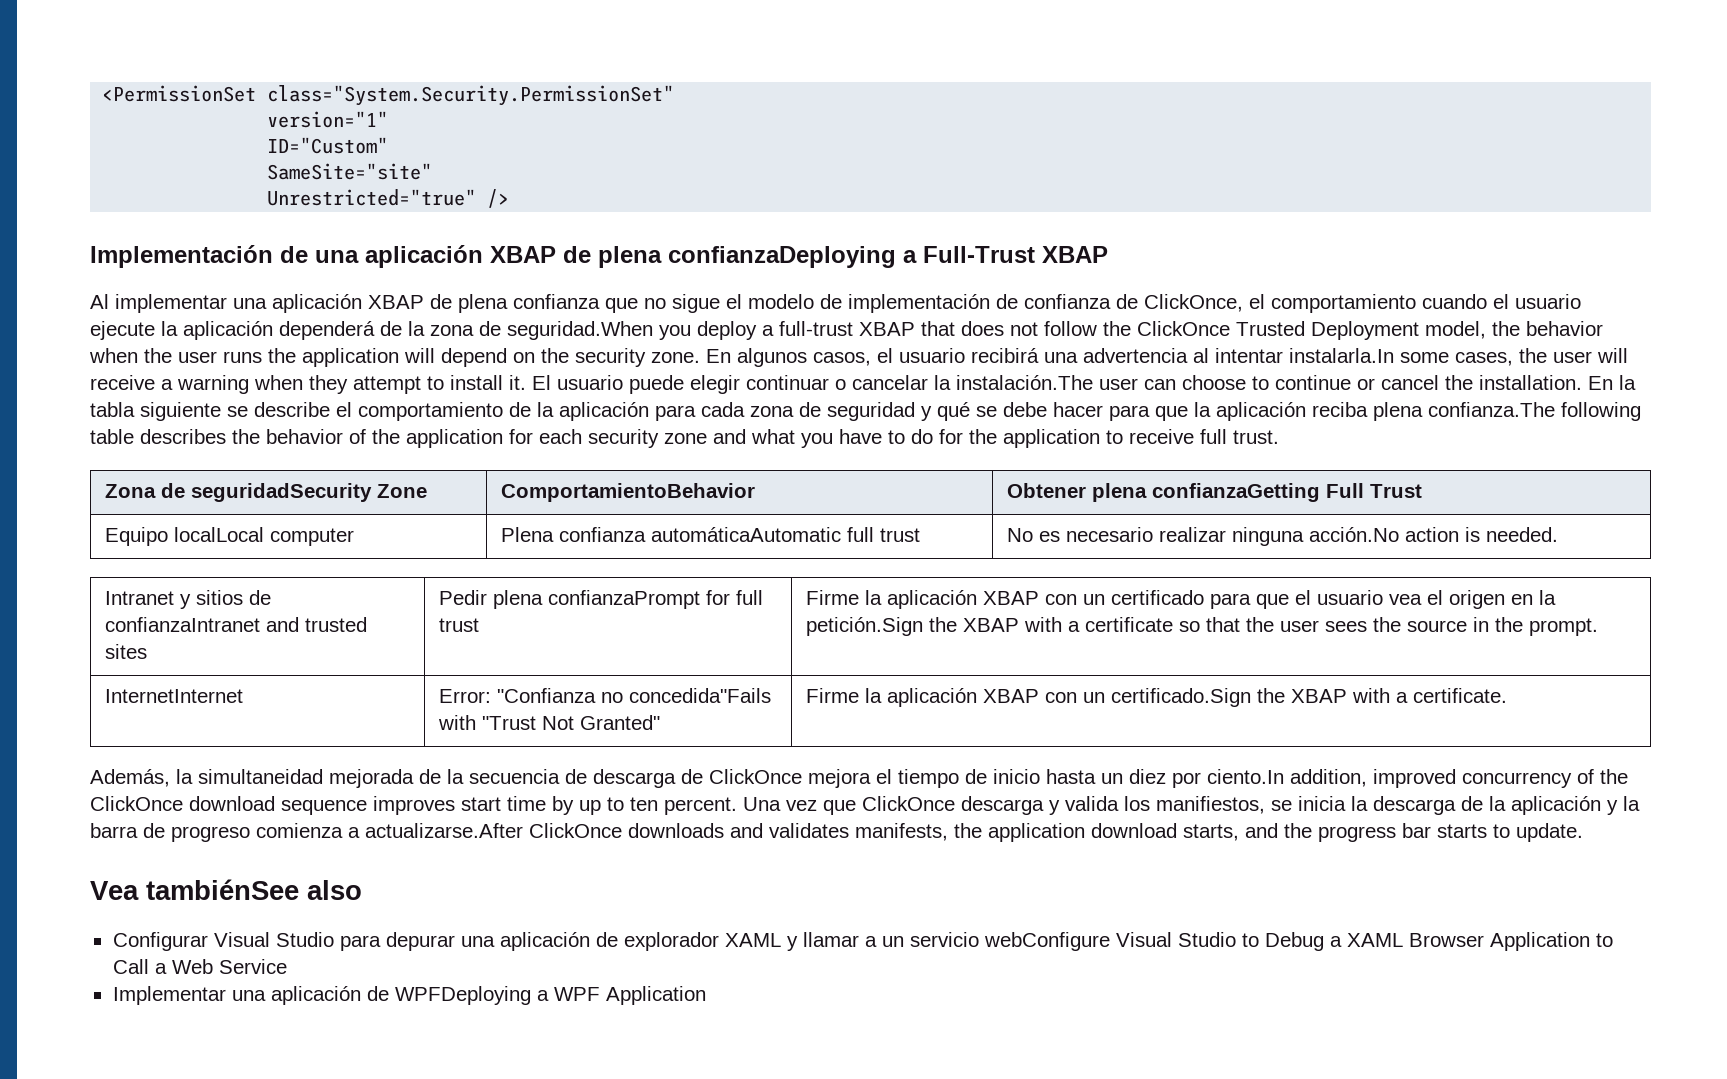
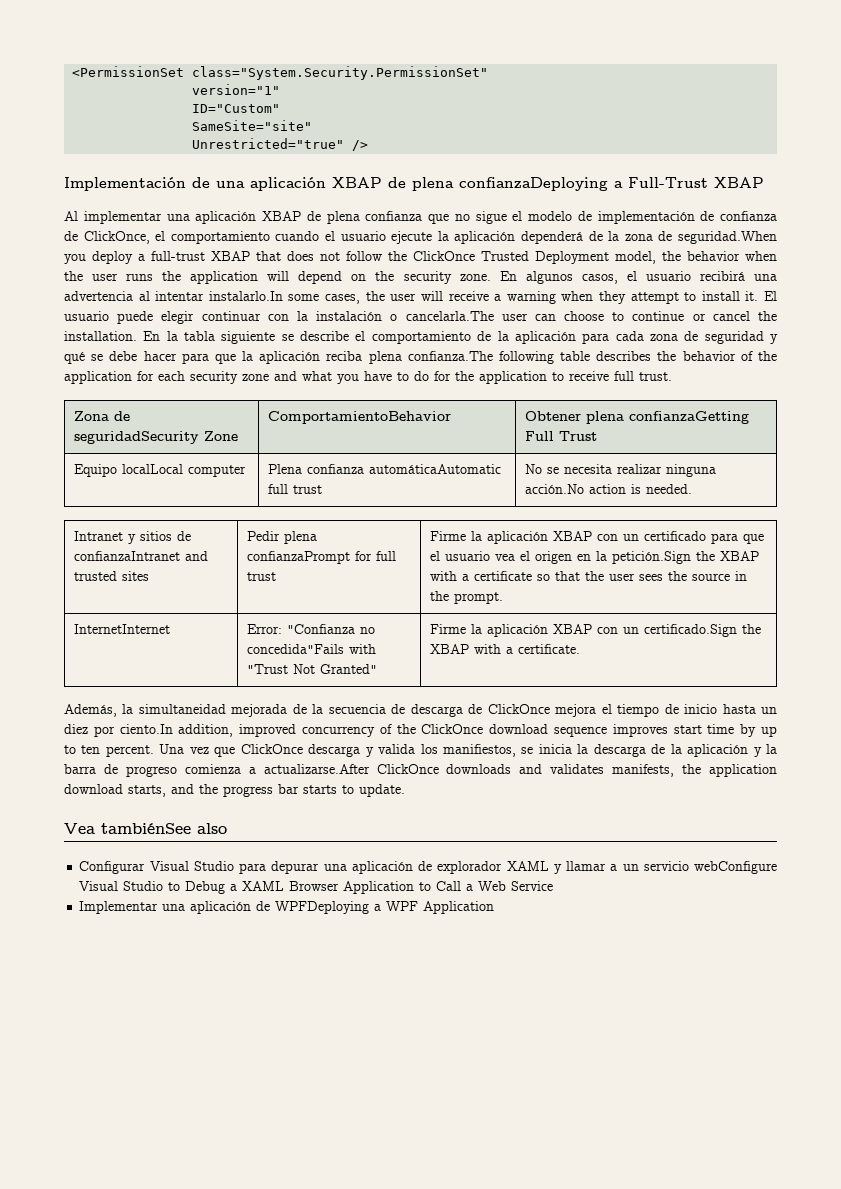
[1289,348,1394,363] instalarla.In -> [208,291,283,301] instalarlo.In
[835,375,1093,390] o cancelar la instalación.The -> [267,311,494,321] con la instalación o cancelarla.The
[1038,527,1153,542] es necesario -> [546,464,612,474] se necesita

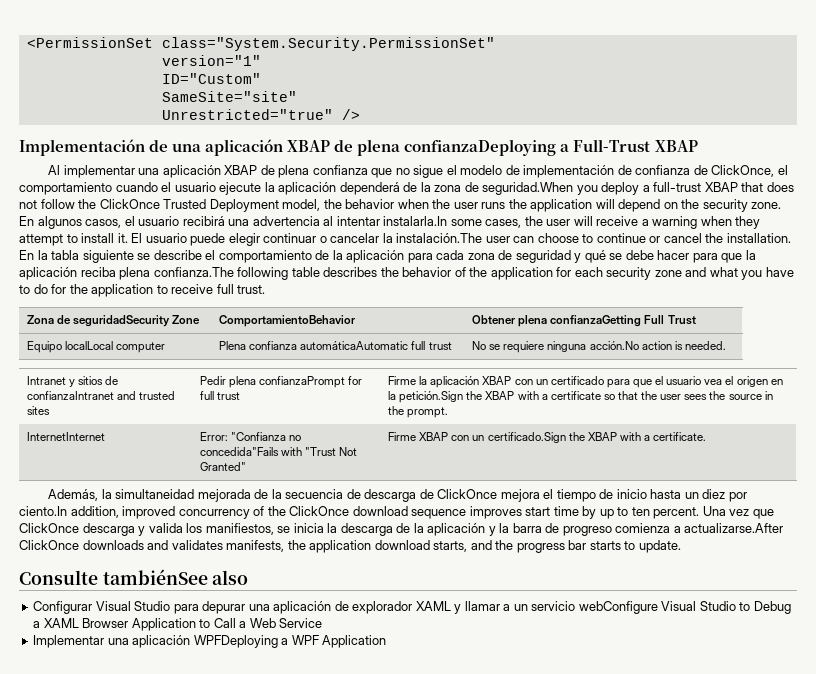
[208,291,283,301] instalarlo.In -> [383,216,448,226] instalarla.In
[267,311,494,321] con la instalación o cancelarla.The -> [319,233,483,243] o cancelar la instalación.The
[563,464,662,474] necesita realizar -> [503,341,545,353] requiere
[470,624,548,637] la aplicación -> (417, 436) none
[64,823,95,834] Vea -> [19,570,98,585] Consulte
[256,901,271,911] de -> (191, 641) none

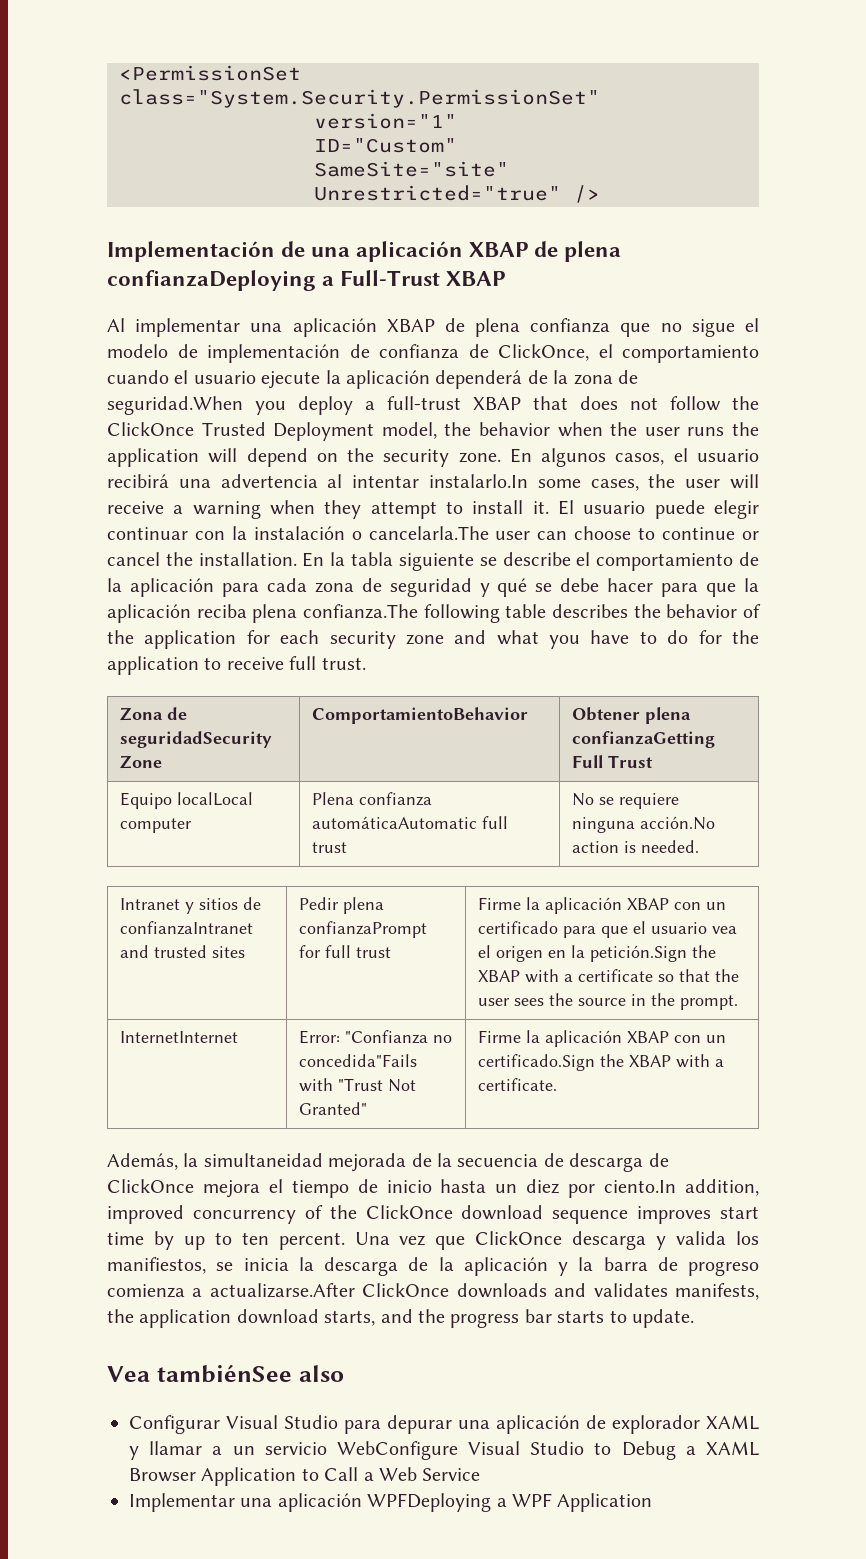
[383,216,448,226] instalarla.In -> [429,474,528,488] instalarlo.In
[319,233,483,243] o cancelar la instalación.The -> [194,526,489,540] con la instalación o cancelarla.The
(417, 436) none -> [526,1030,623,1047] la aplicación
[19,570,98,585] Consulte -> [107,1366,150,1382] Vea
[578,601,658,614] webConfigure -> [336,1441,458,1460] WebConfigure

